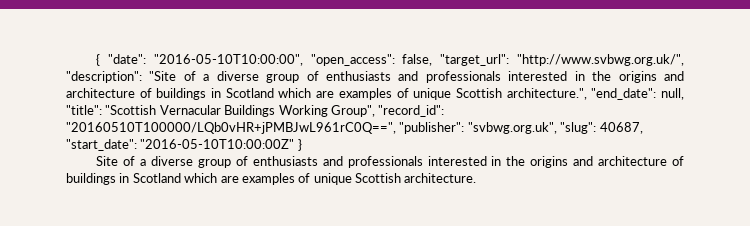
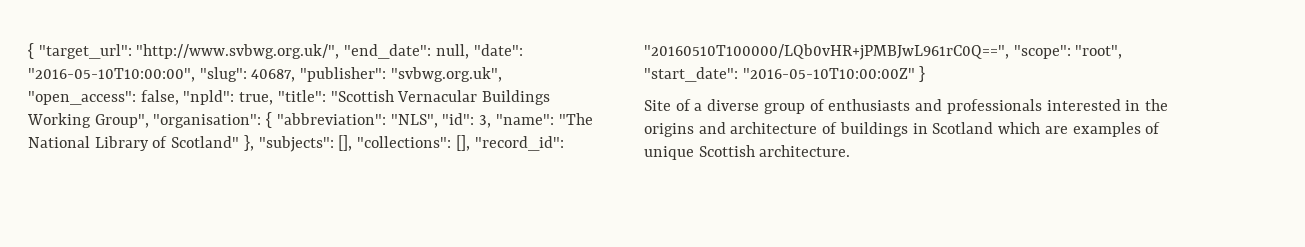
[96,54,684,66] [66,71,685,83] [66,88,684,100] { "date": "2016-05-10T10:00:00", "open_access": false, "target_url": "http://www.svbwg.org.uk/", "description": "Site of a diverse group of enthusiasts and professionals interested in the origins and architecture of buildings in Scotland which are examples of unique Scottish architecture.", "end_date": null, -> [28,43,523,59] [28,67,502,82] [28,90,274,105] { "target_url": "http://www.svbwg.org.uk/", "end_date": null, "date": "2016-05-10T10:00:00", "slug": 40687, "publisher": "svbwg.org.uk", "open_access": false, "npld": true,
[378,105,445,117] [66,122,643,134] "record_id": "20160510T100000/LQb0vHR+jPMBJwL961rC0Q==", "publisher": "svbwg.org.uk", "slug": 40687, -> [153,112,593,128] [28,135,564,152] [644,44,1123,60] "organisation": { "abbreviation": "NLS", "id": 3, "name": "The National Library of Scotland" }, "subjects": [], "collections": [], "record_id": "20160510T100000/LQb0vHR+jPMBJwL961rC0Q==", "scope": "root",

